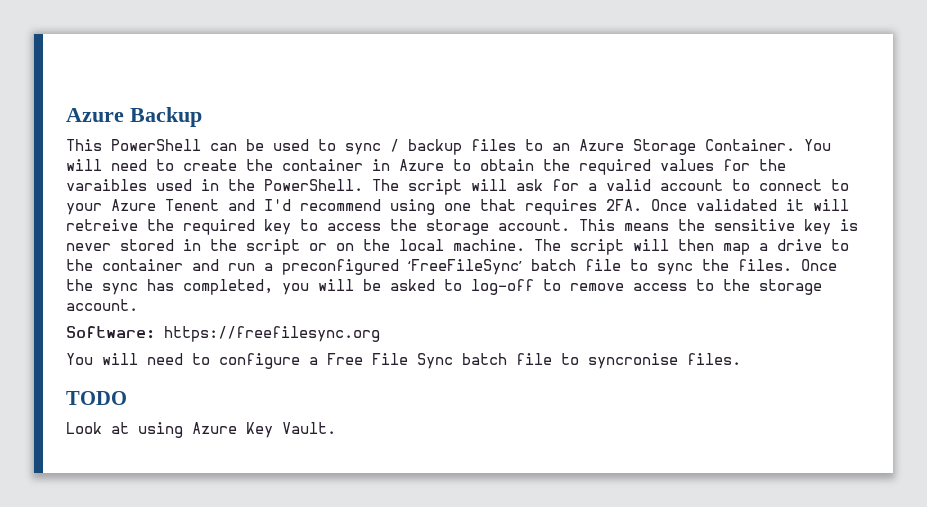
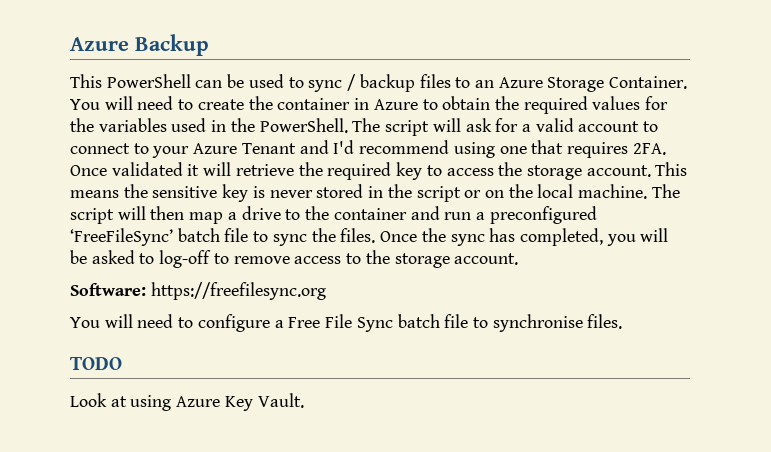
[66,179,147,191] varaibles -> [98,118,167,132] variables
[165,199,219,211] Tenent -> [241,143,296,154] Tenant
[66,219,138,231] retreive -> [235,164,294,176] retrieve
[588,353,678,369] syncronise -> [492,314,583,332] synchronise

